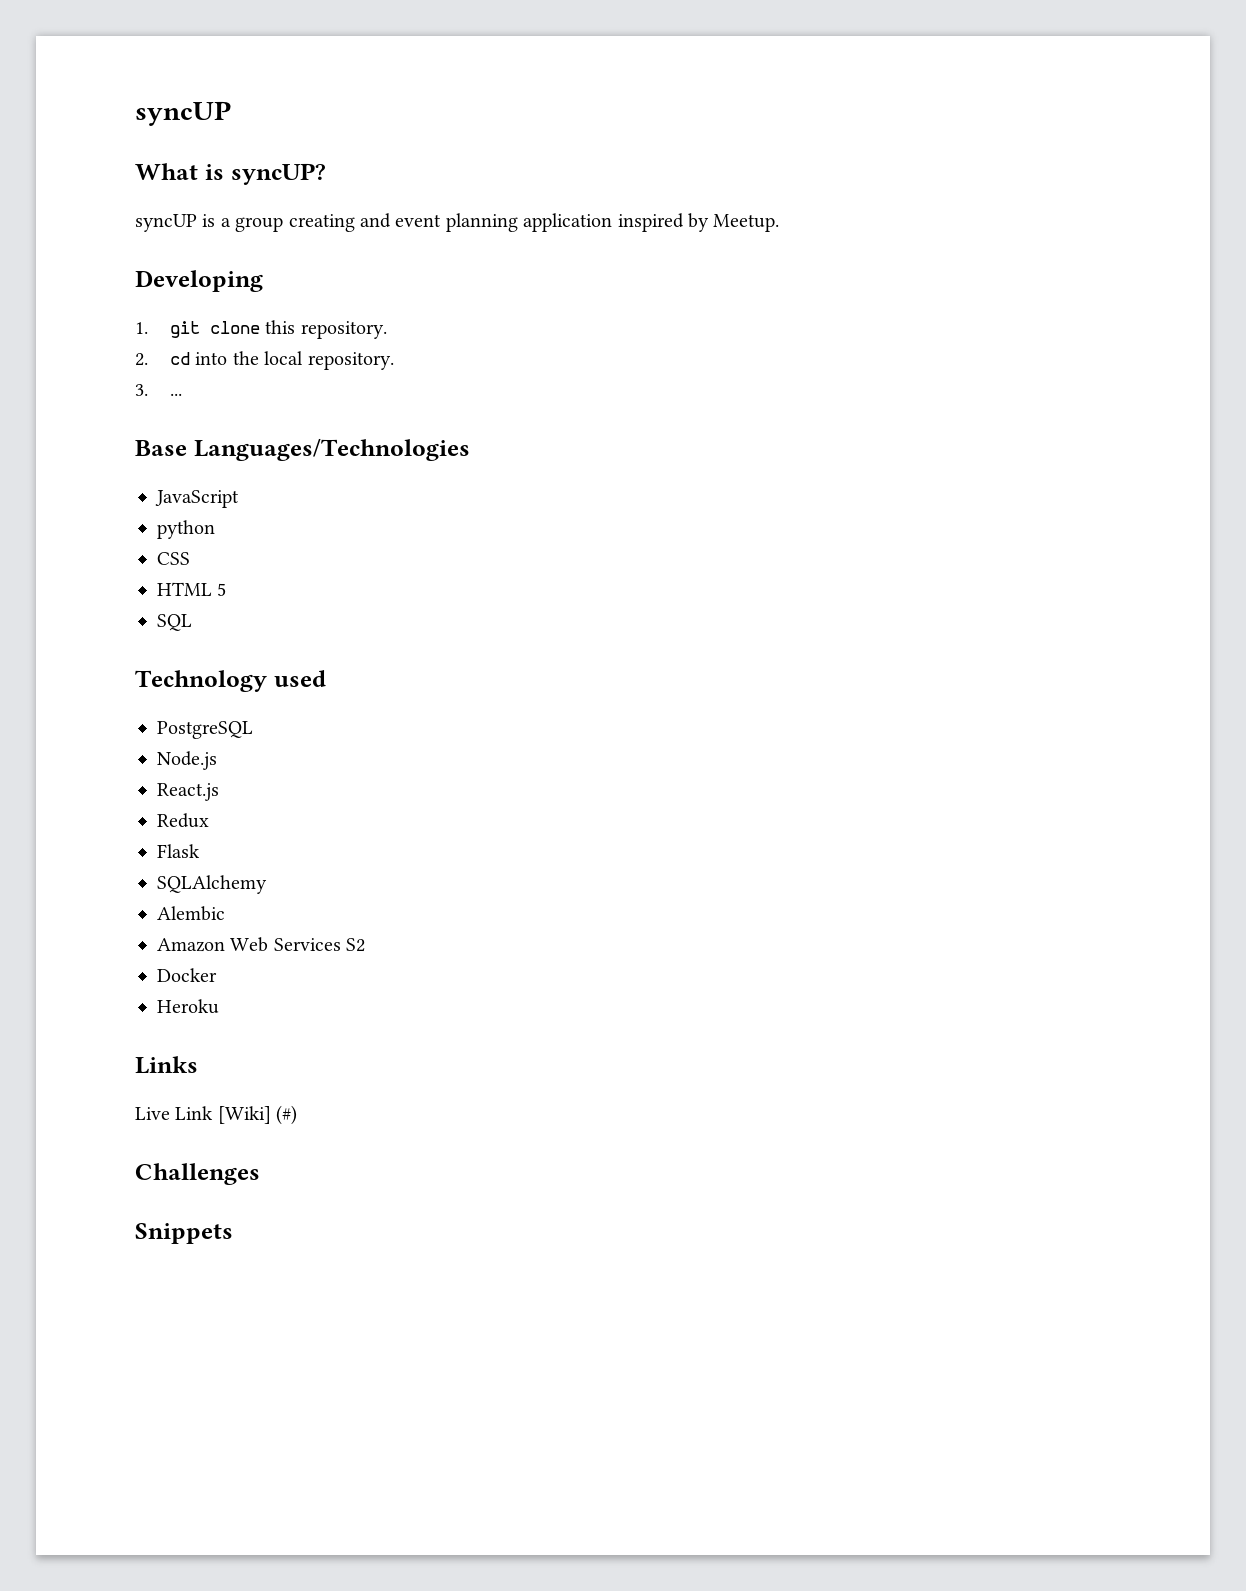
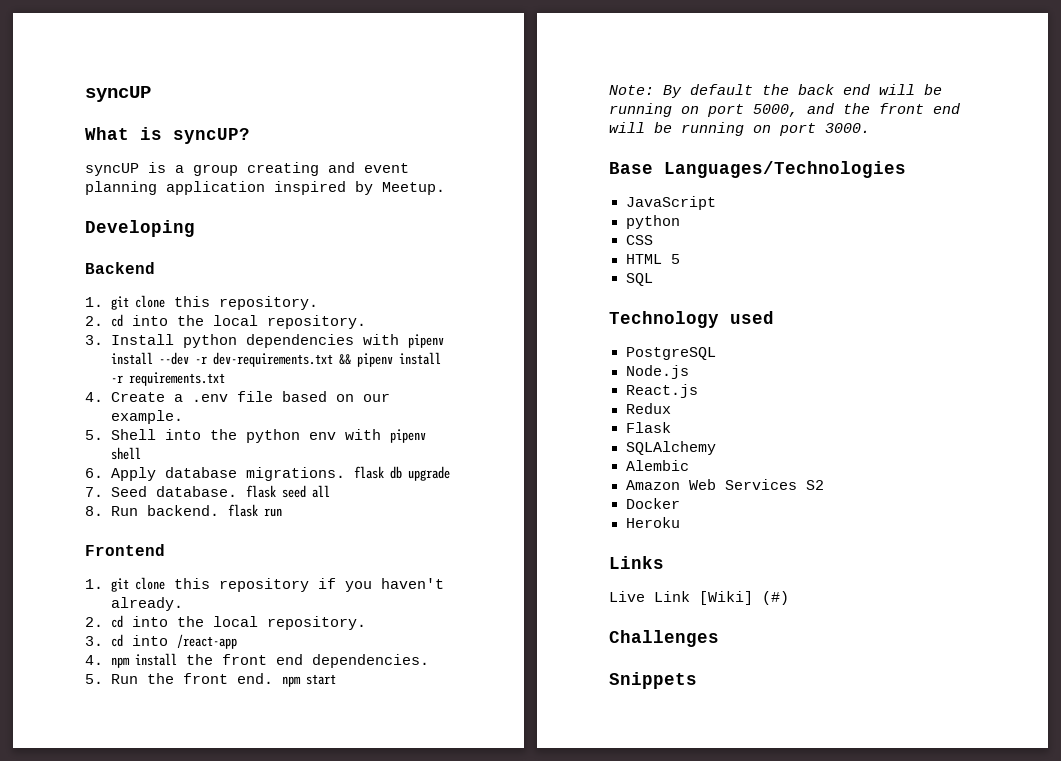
(263, 281) none -> [85,262,155,274] // Backend
[169,393,182,396] ... -> [110,334,444,348] [110,352,441,367] [110,372,225,386] [85,391,390,402] [110,410,183,424] [85,429,426,443] [110,447,141,460] [85,466,450,481] [85,485,330,498] [85,504,282,517] [85,544,165,556] [85,577,444,592] [110,597,183,611] [85,615,366,630] [85,634,237,649] [85,653,429,668] [85,673,336,687] [609,84,942,98] [609,103,960,117] [609,122,870,136] Install python dependencies with pipenv install --dev -r dev-requirements.txt && pipenv install -r requirements.txt // 4. Create a .env file based on our example. // 5. Shell into the python env with pipenv shell // 6. Apply database migrations. flask db upgrade // 7. Seed database. flask seed all // 8. Run backend. flask run // Frontend // 1. git clone this repository if you haven't already. // 2. cd into the local repository. // 3. cd into /react-app // 4. npm install the front end dependencies. // 5. Run the front end. npm start // Note: By default the back end will be running on port 5000, and the front end will be running on port 3000.

